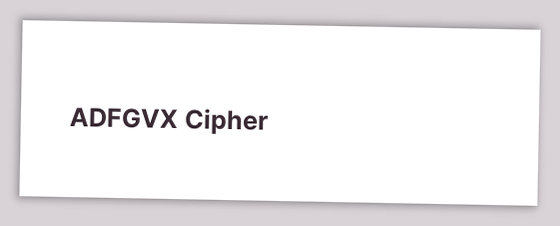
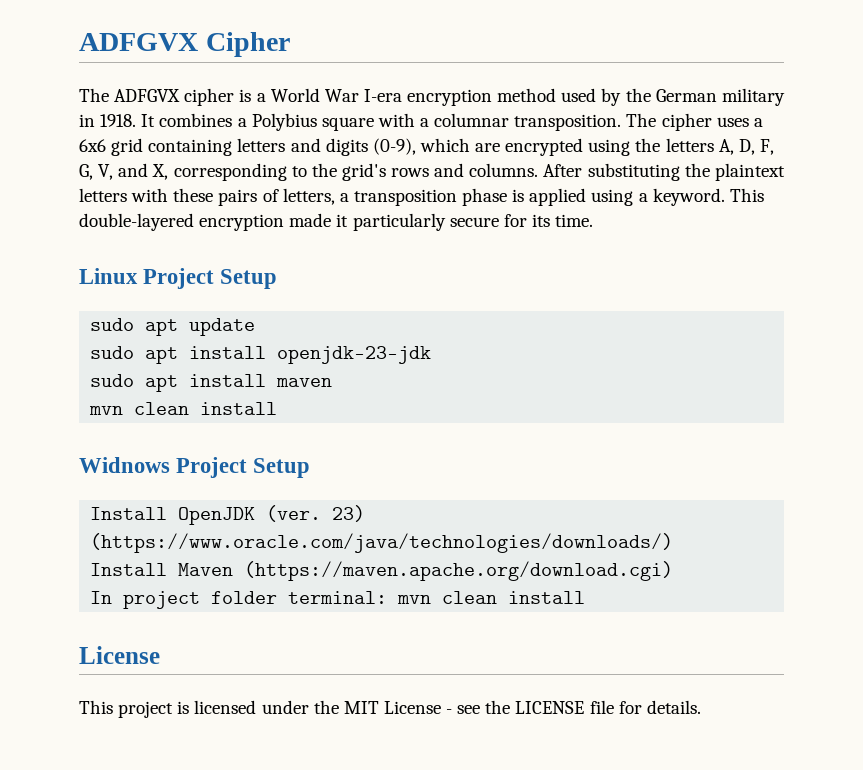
(270, 122) none -> [79,88,785,106] [79,113,763,131] [79,138,774,156] [79,163,785,181] [79,188,764,206] [79,213,594,231] [79,268,278,289] [90,318,256,336] [90,346,432,364] [90,374,333,392] [89,402,278,415] [79,457,311,478] [90,505,366,525] [90,533,674,553] [90,561,674,581] [90,591,586,609] [79,646,160,664] [79,700,701,718] // The ADFGVX cipher is a World War I-era encryption method used by the German military in 1918. It combines a Polybius square with a columnar transposition. The cipher uses a 6x6 grid containing letters and digits (0-9), which are encrypted using the letters A, D, F, G, V, and X, corresponding to the grid's rows and columns. After substituting the plaintext letters with these pairs of letters, a transposition phase is applied using a keyword. This double-layered encryption made it particularly secure for its time. // Linux Project Setup // sudo apt update // sudo apt install openjdk-23-jdk // sudo apt install maven // mvn clean install // Widnows Project Setup // Install OpenJDK (ver. 23) (https://www.oracle.com/java/technologies/downloads/) // Install Maven (https://maven.apache.org/download.cgi) // In project folder terminal: mvn clean install // License // This project is licensed under the MIT License - see the LICENSE file for details.

